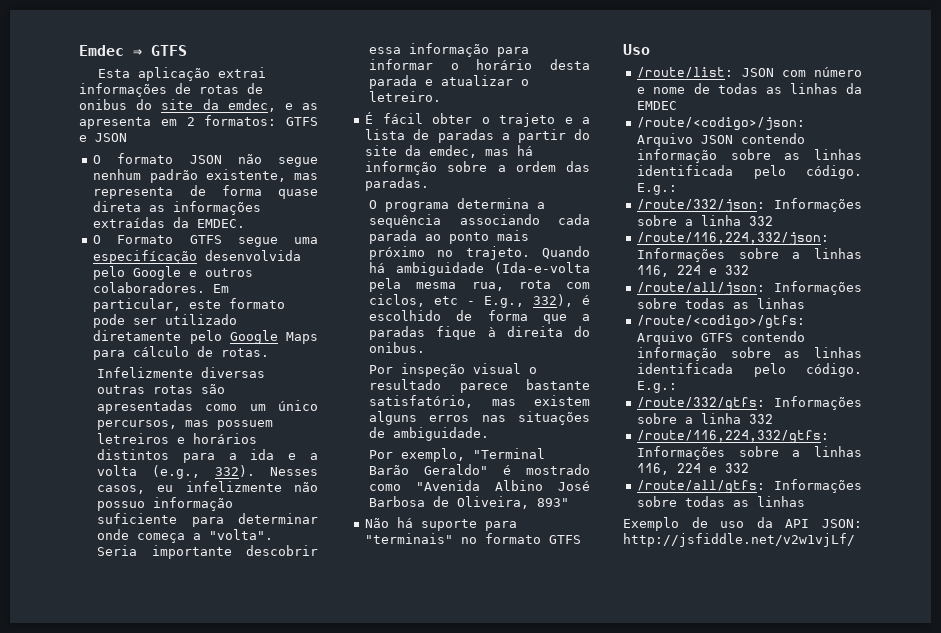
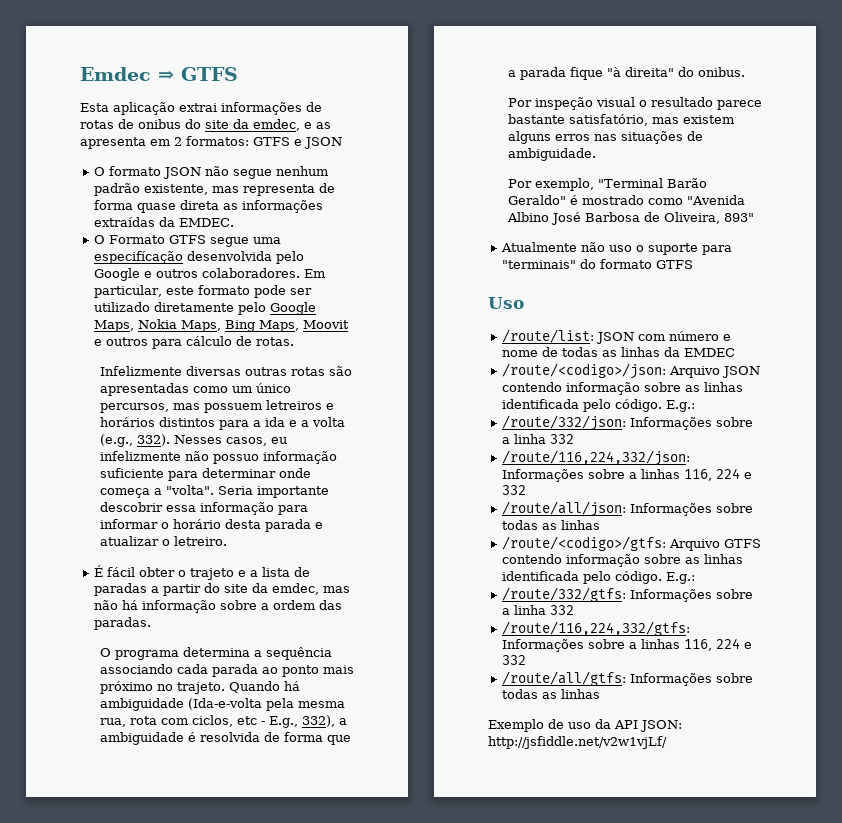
[286,332,318,344] Maps -> [94,319,350,332] [94,337,149,346] Maps, Nokia Maps, Bing Maps, Moovit e outros
[517,145,534,156] [365,161,438,175] há informção -> [94,600,217,613] não há informação
[582,295,590,305] [369,310,590,324] [369,326,563,340] é escolhido de forma que a paradas fique à direita -> [338,718,347,725] [99,732,351,745] [507,67,674,80] a ambiguidade é resolvida de forma que a parada fique "à direita"
[365,517,414,528] Não há -> [501,242,645,252] Atualmente não uso o
[461,537,478,544] no -> [580,259,597,269] do

